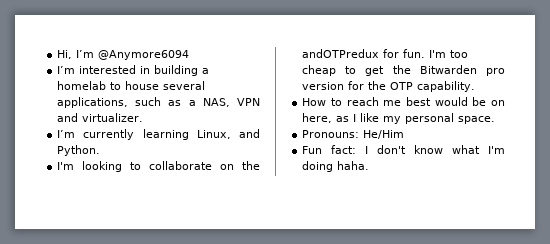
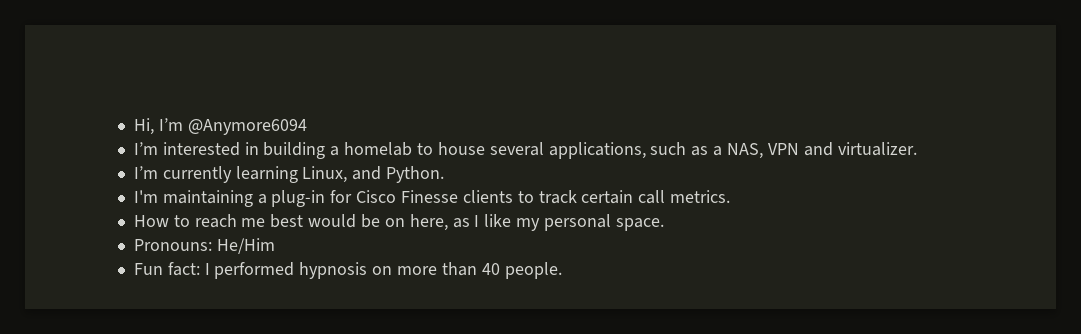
[82,161,260,172] [302,49,469,58] [302,65,505,76] [302,81,476,92] looking to collaborate on the andOTPredux for fun. I'm too cheap to get the Bitwarden pro version for the OTP capability. -> [162,190,731,207] maintaining a plug-in for Cisco Finesse clients to track certain call metrics.
[377,145,506,154] [302,161,370,172] don't know what I'm doing haha. -> [214,262,562,279] performed hypnosis on more than 40 people.

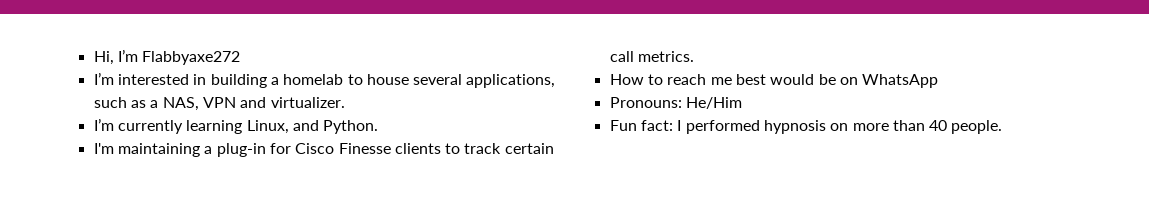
[187,119,307,135] @Anymore6094 -> [142,51,241,65] Flabbyaxe272
[409,214,664,231] here, as I like my personal space. -> [862,74,939,88] WhatsApp

